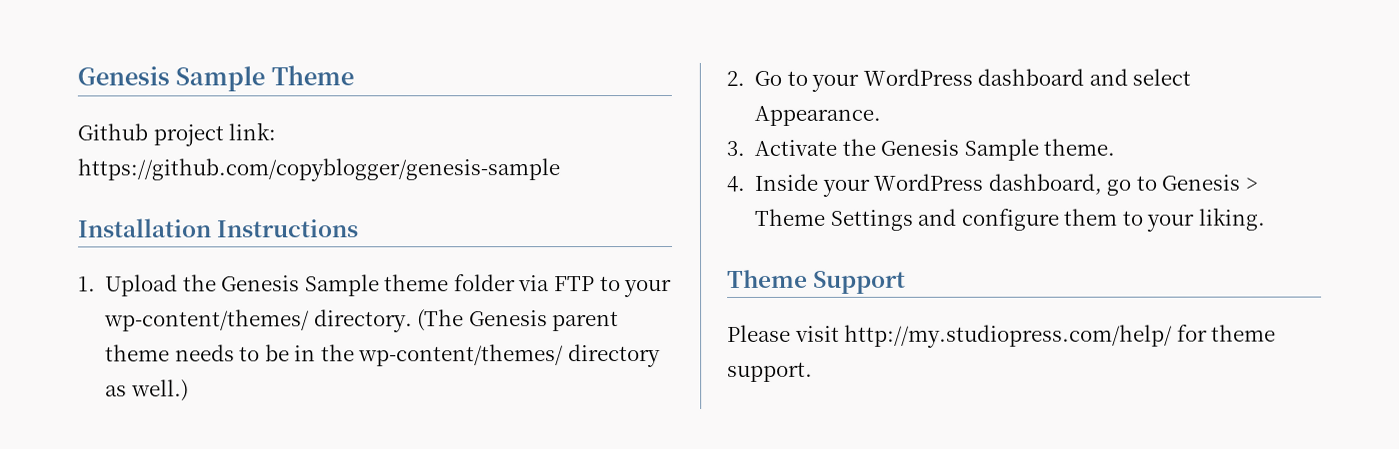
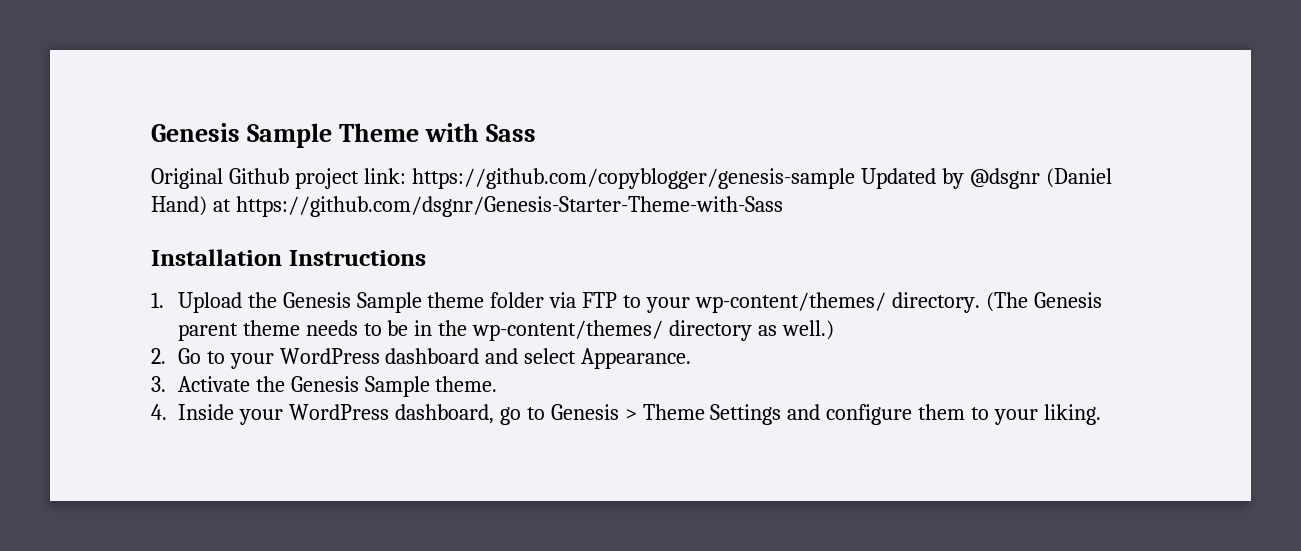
(354, 75) // -> [424,123,536,142] [151,168,223,189] with Sass // Original
(560, 170) none -> [860,168,1112,189] [151,196,783,217] Updated by @dsgnr (Daniel Hand) at https://github.com/dsgnr/Genesis-Starter-Theme-with-Sass
[727,269,907,294] [727,324,1277,348] [727,361,813,382] // Theme Support // Please visit http://my.studiopress.com/help/ for theme support. -> (1102, 414) none

